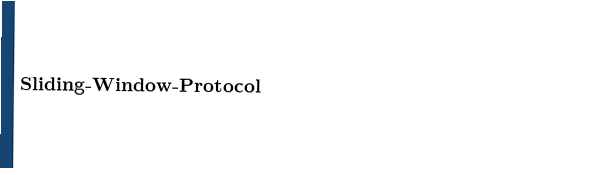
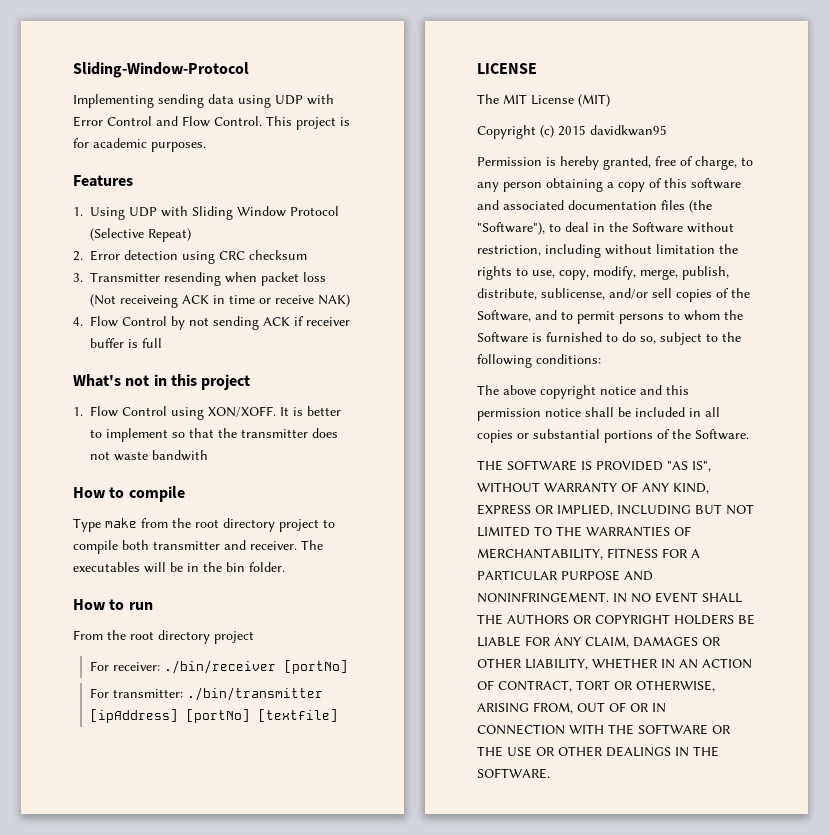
(262, 87) none -> [73,94,334,108] [73,116,350,130] [73,138,206,152] [73,175,133,187] [73,206,339,220] [90,228,191,242] [73,250,307,264] [73,272,326,286] [90,294,350,308] [73,316,350,330] [90,338,162,348] [73,374,251,390] [73,406,341,420] [90,428,338,442] [90,450,208,461] [73,486,185,502] [73,518,335,532] [73,540,323,554] [73,562,285,573] [73,599,153,610] [73,630,254,644] [89,660,348,674] [89,687,323,701] [89,709,338,723] [477,63,537,74] [477,94,610,107] [477,125,667,139] [477,156,753,170] [477,178,741,192] [477,200,712,213] [477,222,734,235] [477,244,738,258] [477,266,729,280] [477,288,750,302] [477,310,743,324] [477,332,741,345] [477,354,601,368] [477,385,689,399] [477,407,720,421] [477,429,749,443] [477,460,711,472] [477,482,709,494] [477,504,754,516] [477,526,691,537] [477,548,700,560] [477,570,653,581] [477,592,742,603] [477,614,755,625] [477,636,721,648] [477,658,752,670] [477,680,715,692] [477,702,666,714] [477,724,731,735] [477,746,719,757] [477,768,550,779] // Implementing sending data using UDP with Error Control and Flow Control. This project is for academic purposes. // Features // 1. Using UDP with Sliding Window Protocol (Selective Repeat) // 2. Error detection using CRC checksum // 3. Transmitter resending when packet loss (Not receiveing ACK in time or receive NAK) // 4. Flow Control by not sending ACK if receiver buffer is full // What's not in this project // 1. Flow Control using XON/XOFF. It is better to implement so that the transmitter does not waste bandwith // How to compile // Type make from the root directory project to compile both transmitter and receiver. The executables will be in the bin folder. // How to run // From the root directory project // For receiver: ./bin/receiver [portNo] // For transmitter: ./bin/transmitter [ipAddress] [portNo] [textfile] // LICENSE // The MIT License (MIT) // Copyright (c) 2015 davidkwan95 // Permission is hereby granted, free of charge, to any person obtaining a copy of this software and associated documentation files (the "Software"), to deal in the Software without restriction, including without limitation the rights to use, copy, modify, merge, publish, distribute, sublicense, and/or sell copies of the Software, and to permit persons to whom the Software is furnished to do so, subject to the following conditions: // The above copyright notice and this permission notice shall be included in all copies or substantial portions of the Software. // THE SOFTWARE IS PROVIDED "AS IS", WITHOUT WARRANTY OF ANY KIND, EXPRESS OR IMPLIED, INCLUDING BUT NOT LIMITED TO THE WARRANTIES OF MERCHANTABILITY, FITNESS FOR A PARTICULAR PURPOSE AND NONINFRINGEMENT. IN NO EVENT SHALL THE AUTHORS OR COPYRIGHT HOLDERS BE LIABLE FOR ANY CLAIM, DAMAGES OR OTHER LIABILITY, WHETHER IN AN ACTION OF CONTRACT, TORT OR OTHERWISE, ARISING FROM, OUT OF OR IN CONNECTION WITH THE SOFTWARE OR THE USE OR OTHER DEALINGS IN THE SOFTWARE.

